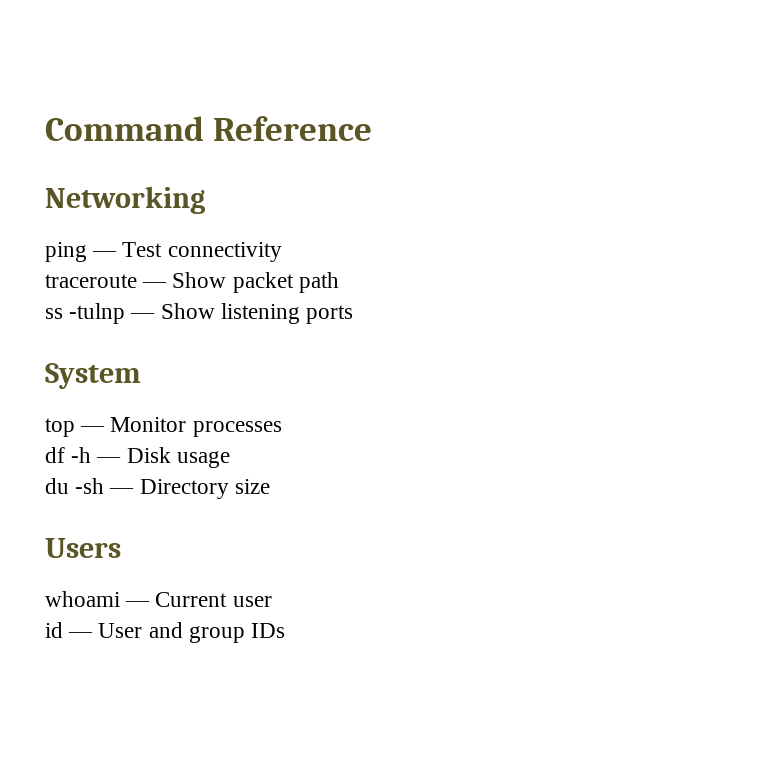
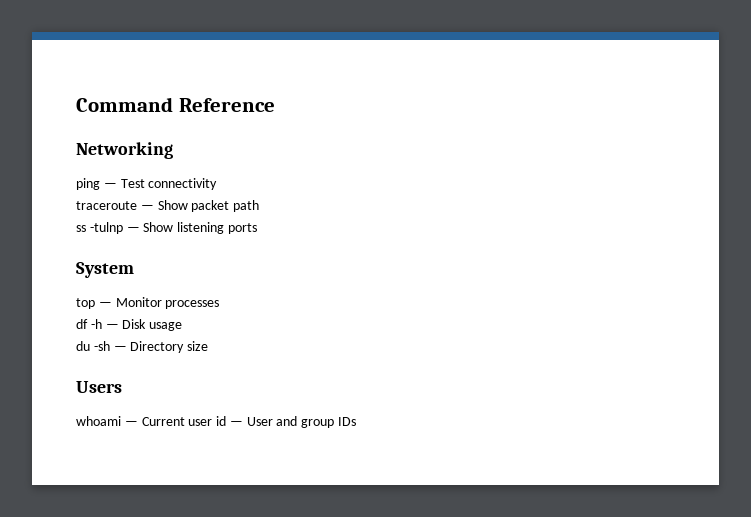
(272, 601) // -> (213, 422) none

